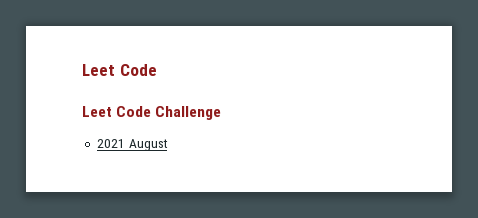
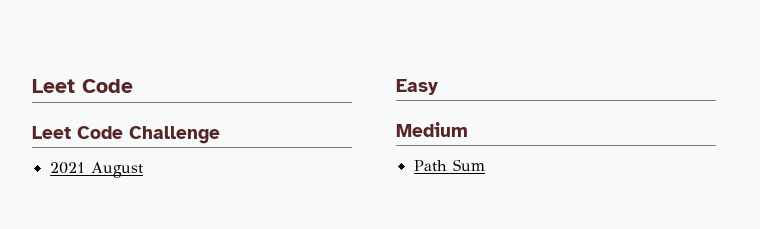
(168, 145) none -> [396,79,438,95] [396,122,468,137] [413,159,485,171] // Easy // Medium // Path Sum

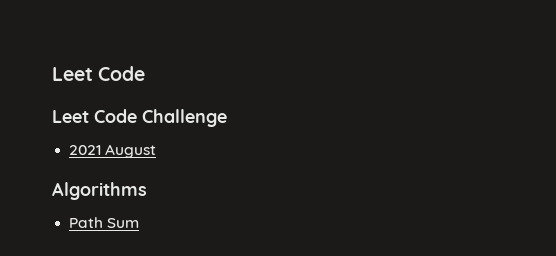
[396,79,438,95] [396,122,468,137] Easy // Medium -> [52,182,147,200] Algorithms

